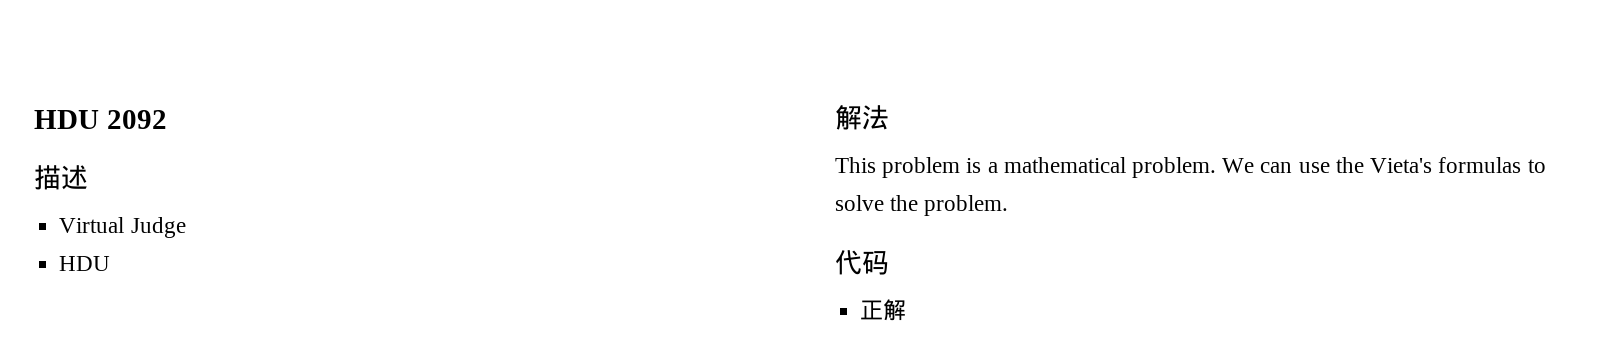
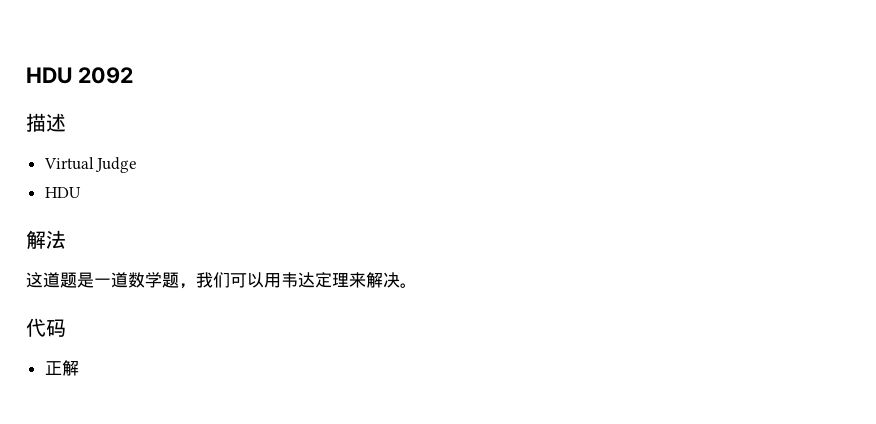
[835,157,1546,178] [835,195,1009,216] This problem is a mathematical problem. We can use the Vieta's formulas to solve the problem. -> [26,272,417,289] 这道题是一道数学题，我们可以用韦达定理来解决。

